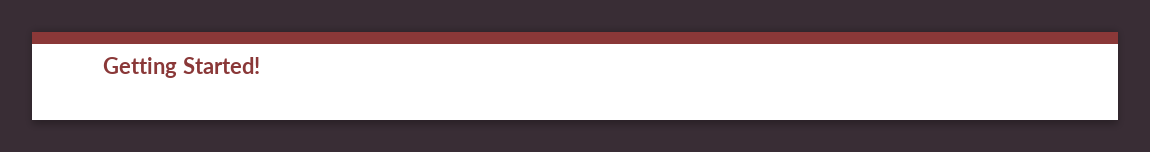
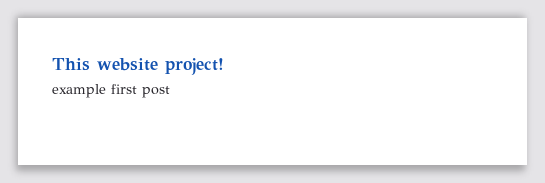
[103,57,260,78] Getting Started! -> [52,58,224,75] [52,84,170,98] This website project! // example first post

